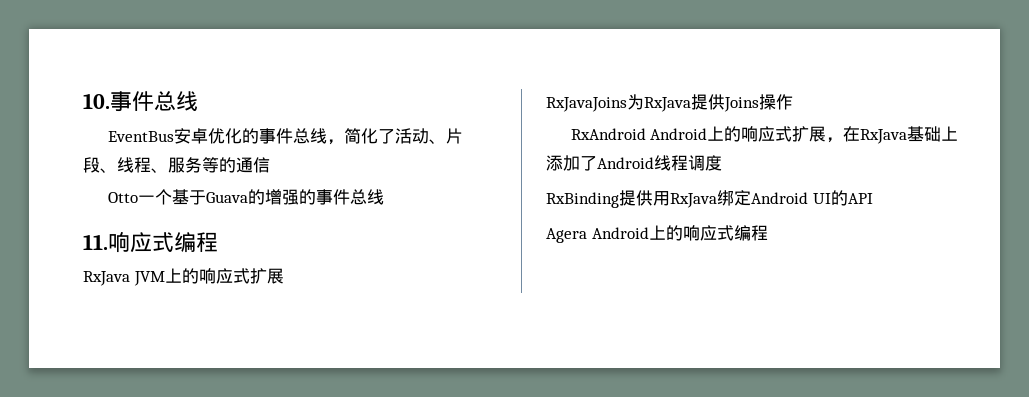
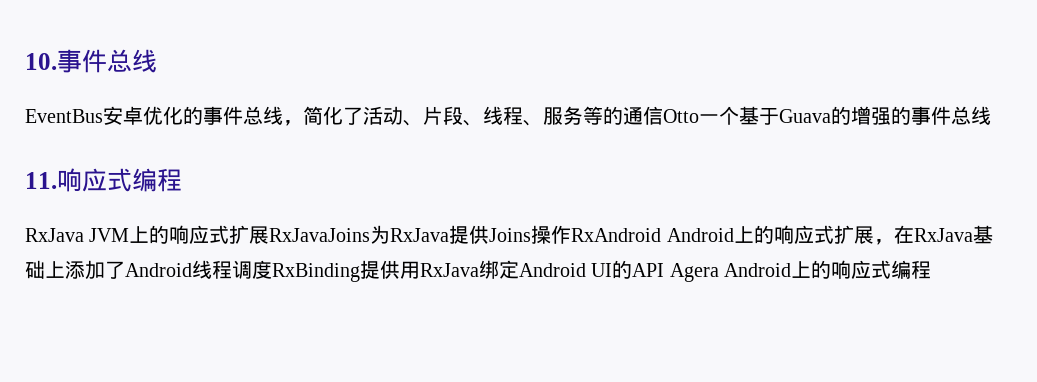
(270, 165) // -> (663, 115) none
(284, 276) // -> (270, 235) none
(793, 102) // -> (572, 234) none
(722, 163) // -> (272, 269) none
(873, 198) // -> (665, 270) none

